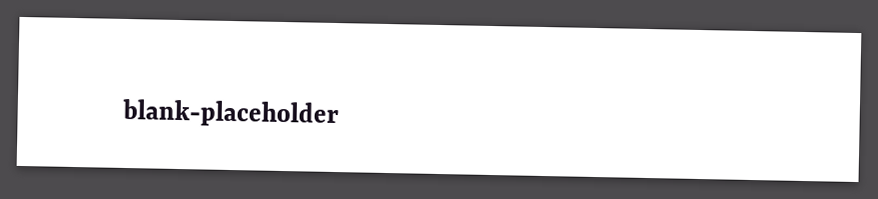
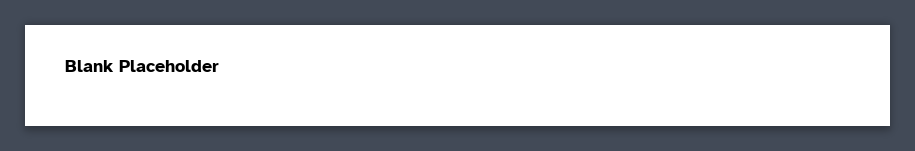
[122,98,339,129] blank-placeholder -> [65,60,219,72] Blank Placeholder

